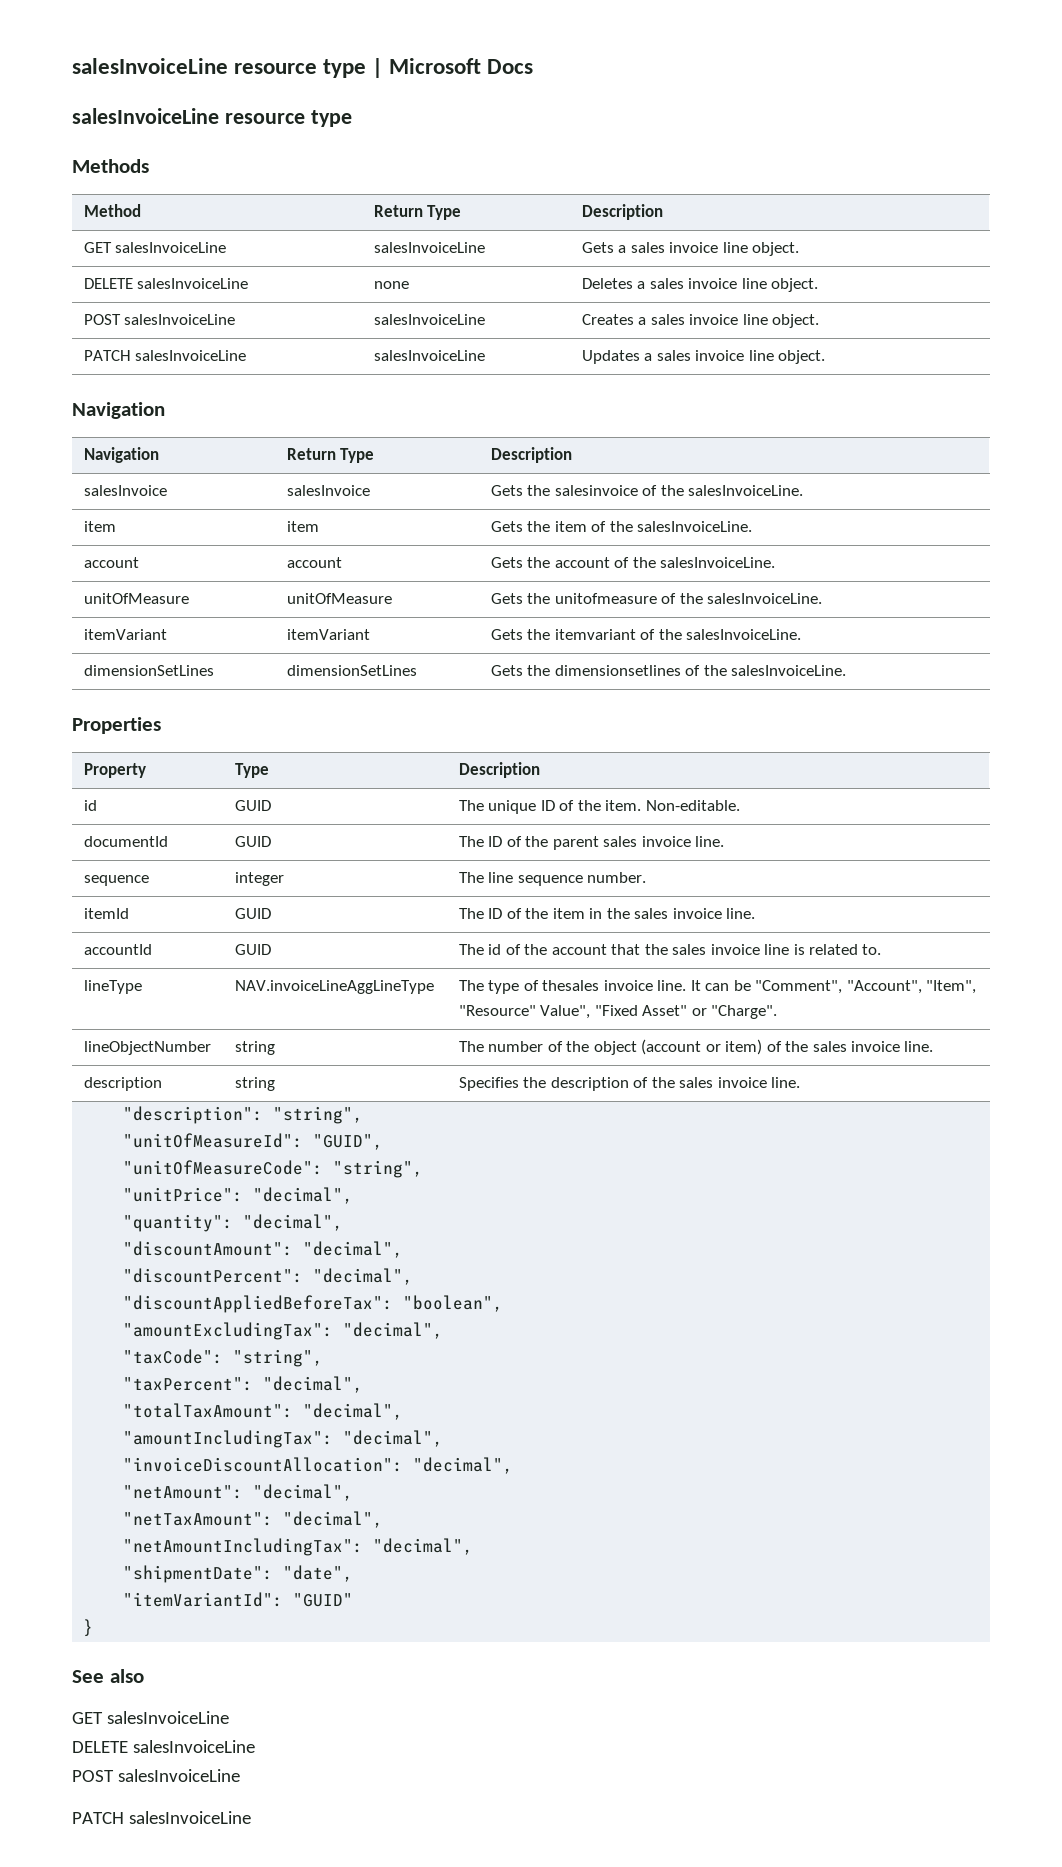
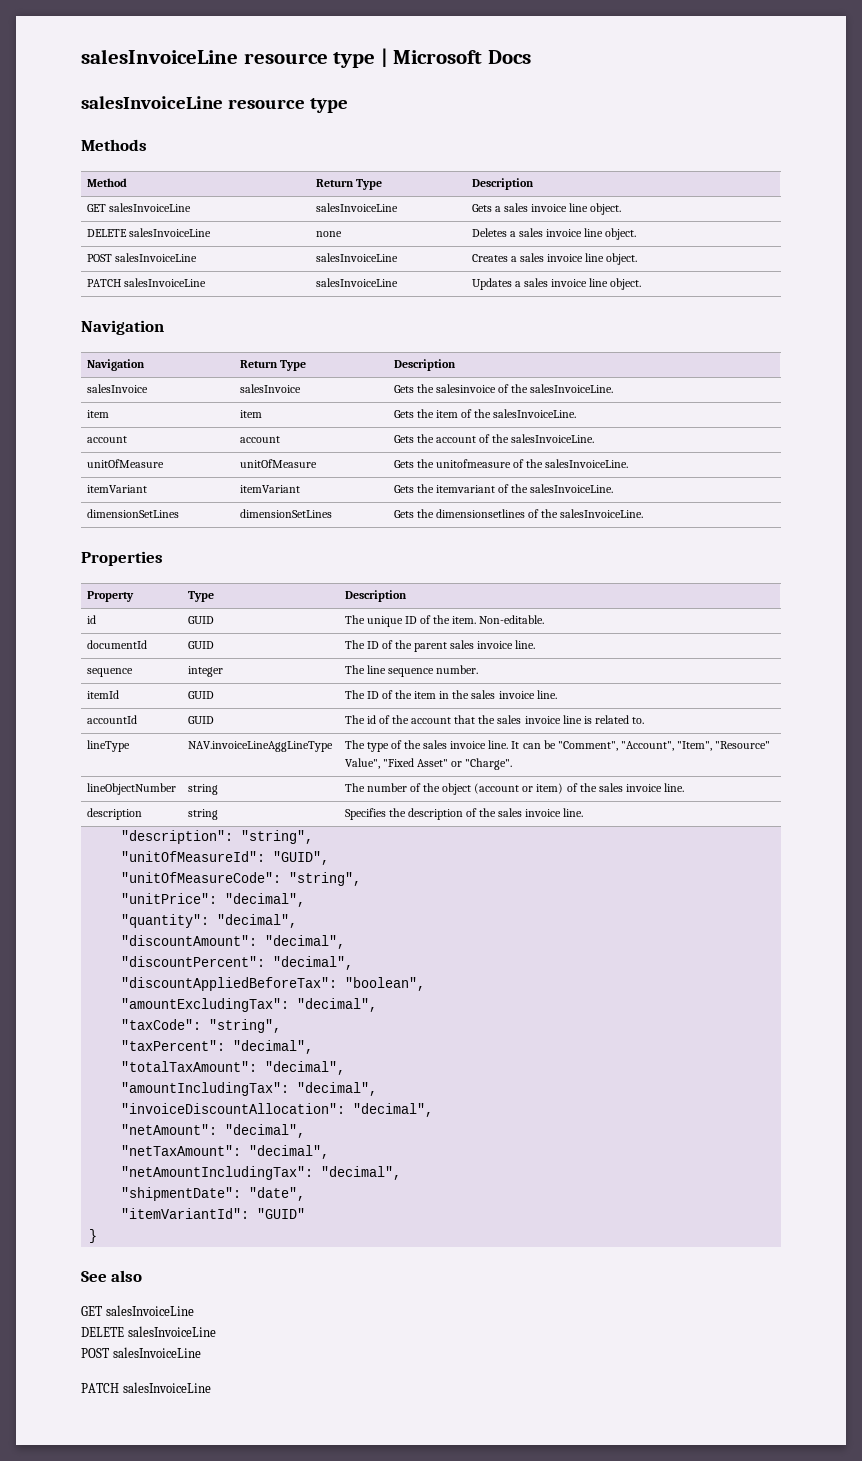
[542,980,600,991] thesales -> [404,740,448,749] the sales

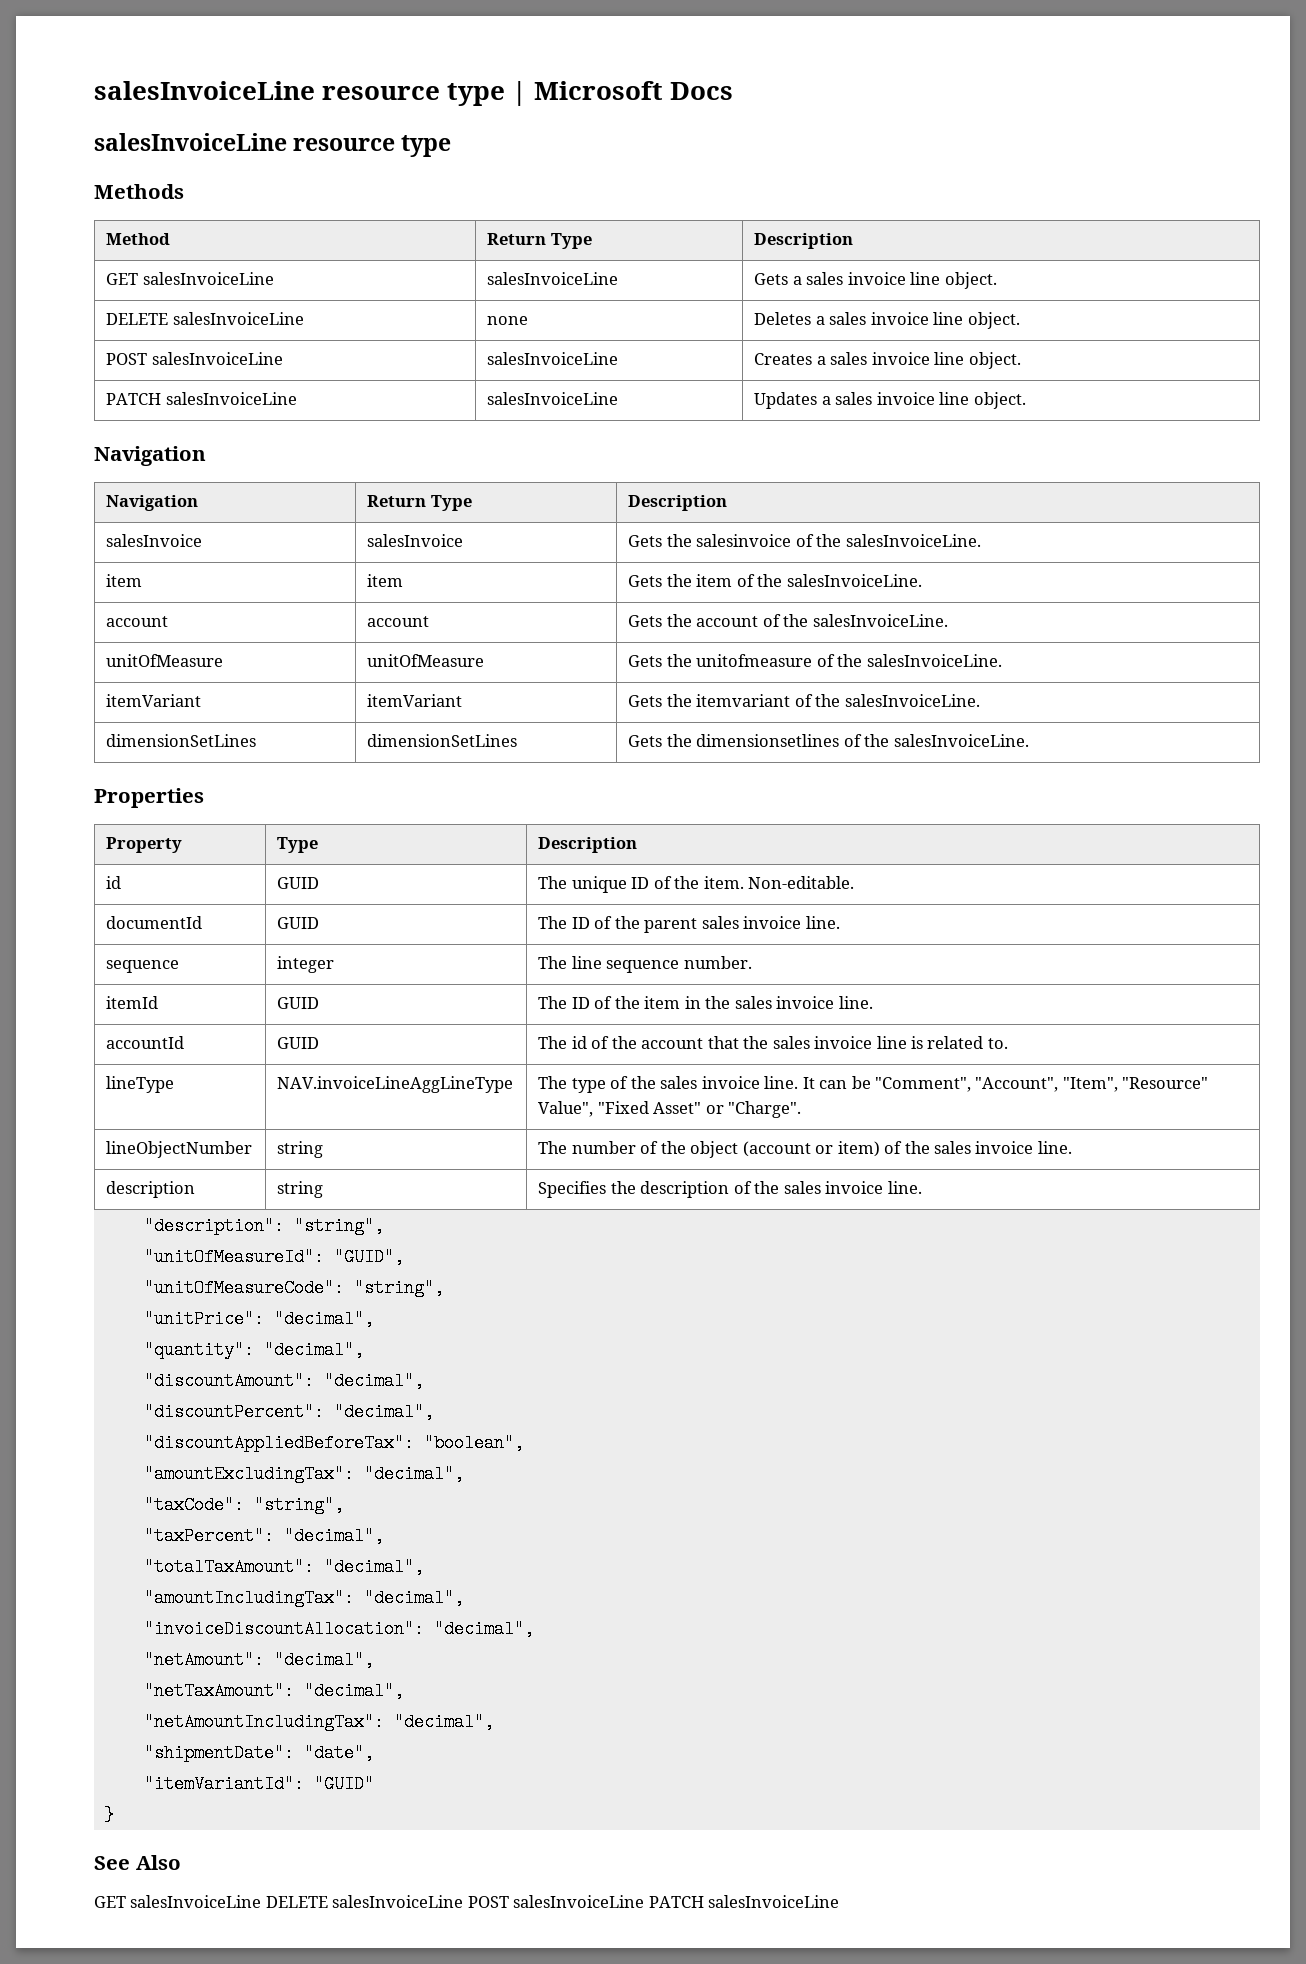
[111,1270,143,1282] [81,1305,194,1316] [81,1326,216,1337] [81,1347,201,1358] also // GET salesInvoiceLine // DELETE salesInvoiceLine // POST salesInvoiceLine // -> [135,1855,181,1870] [94,1895,645,1908] Also // GET salesInvoiceLine DELETE salesInvoiceLine POST salesInvoiceLine

